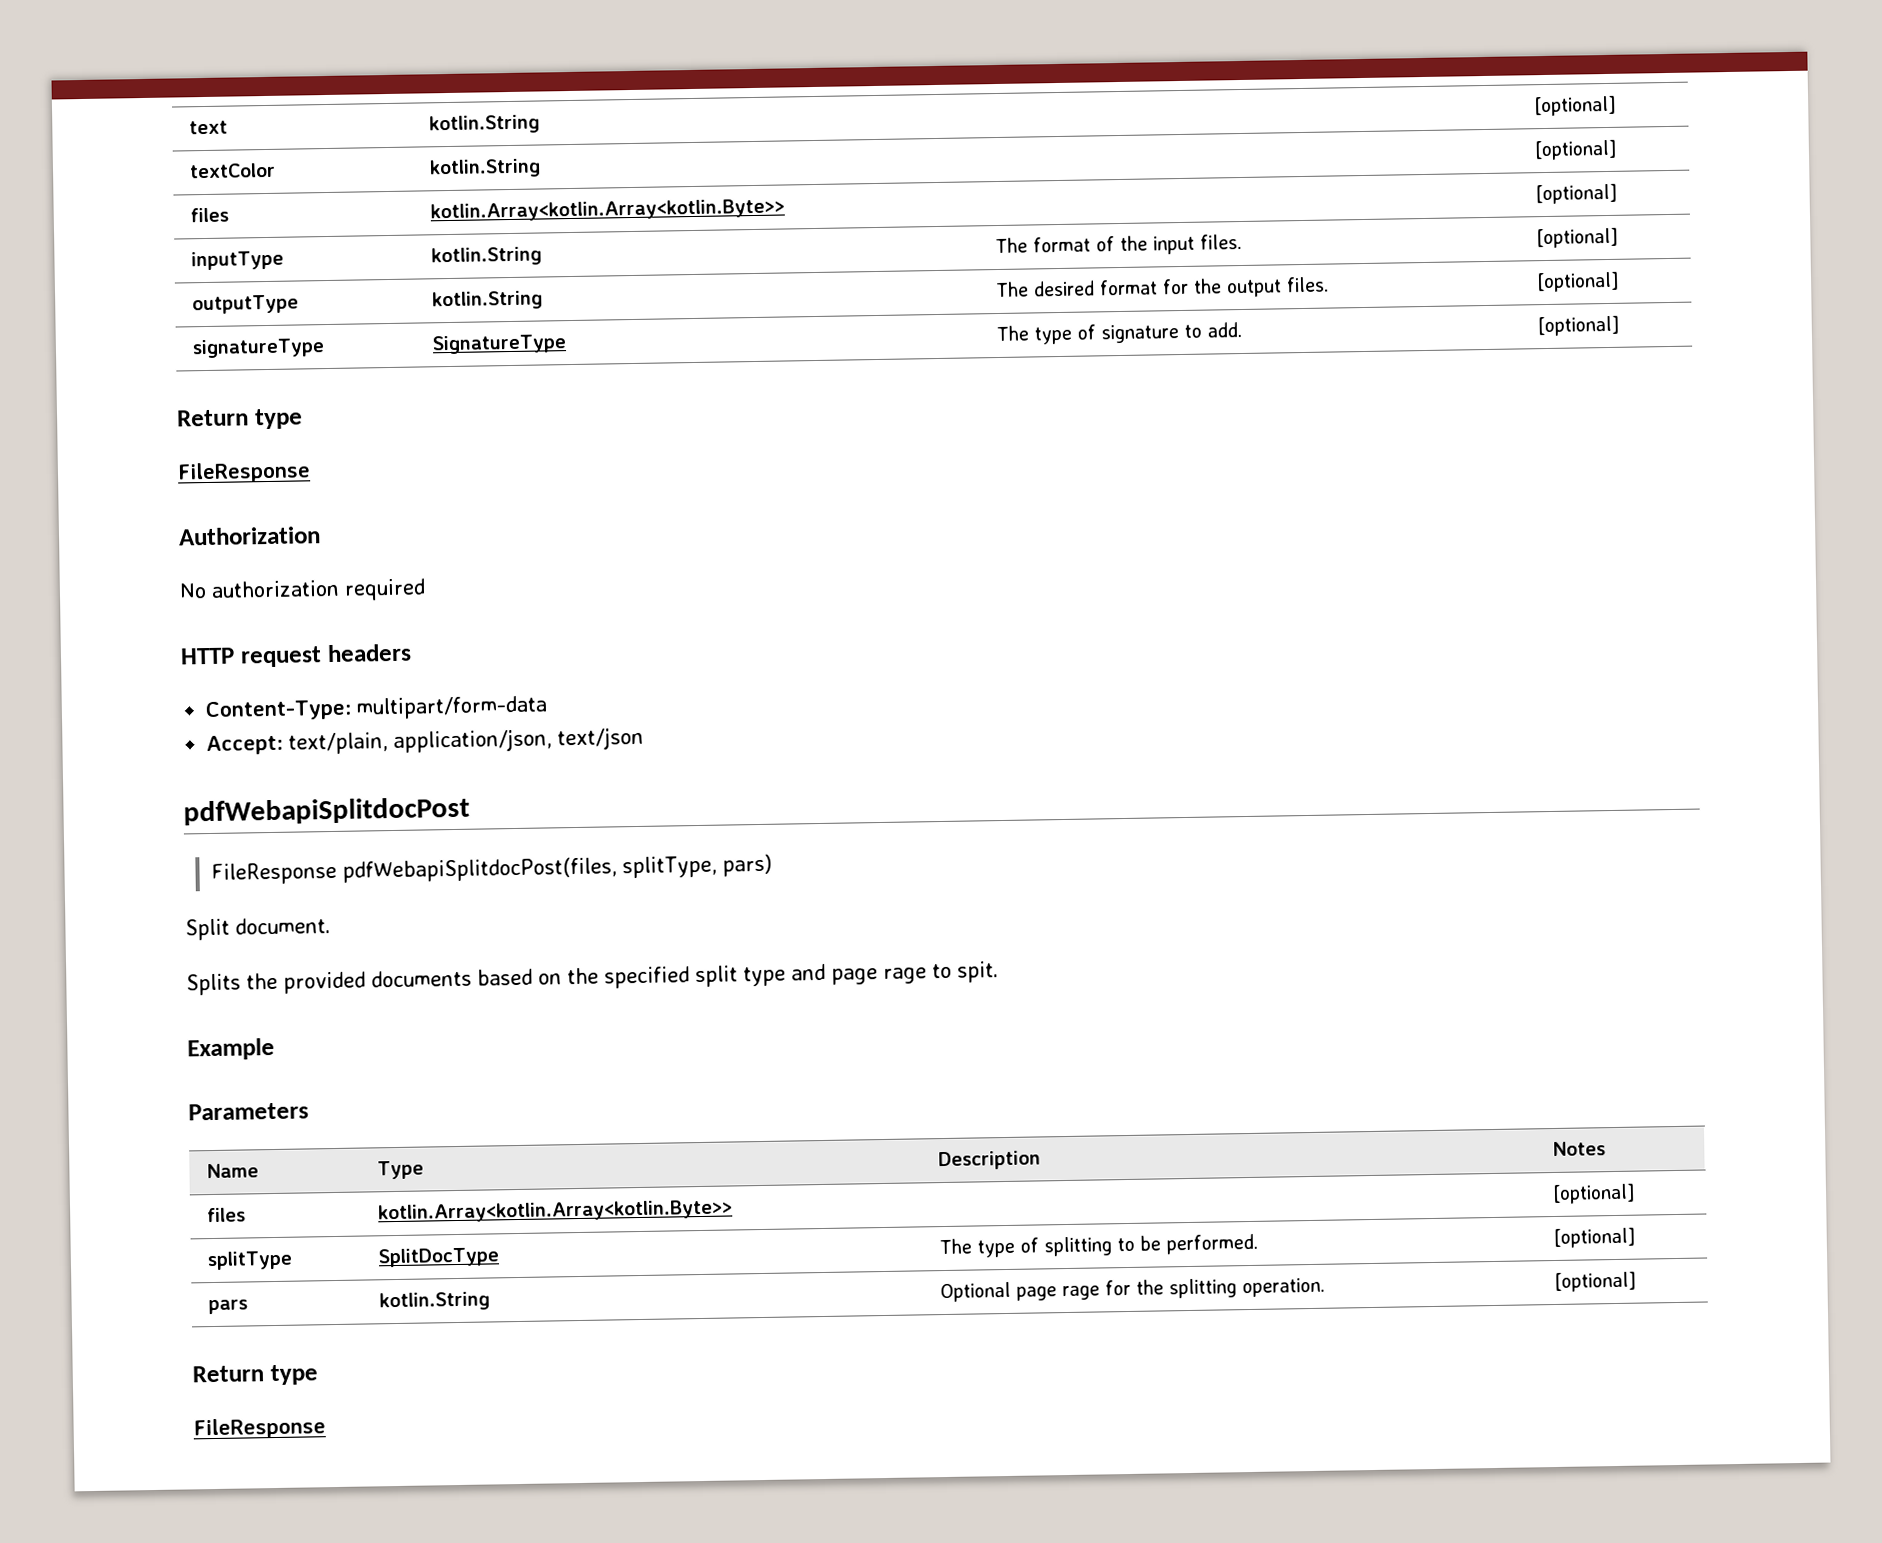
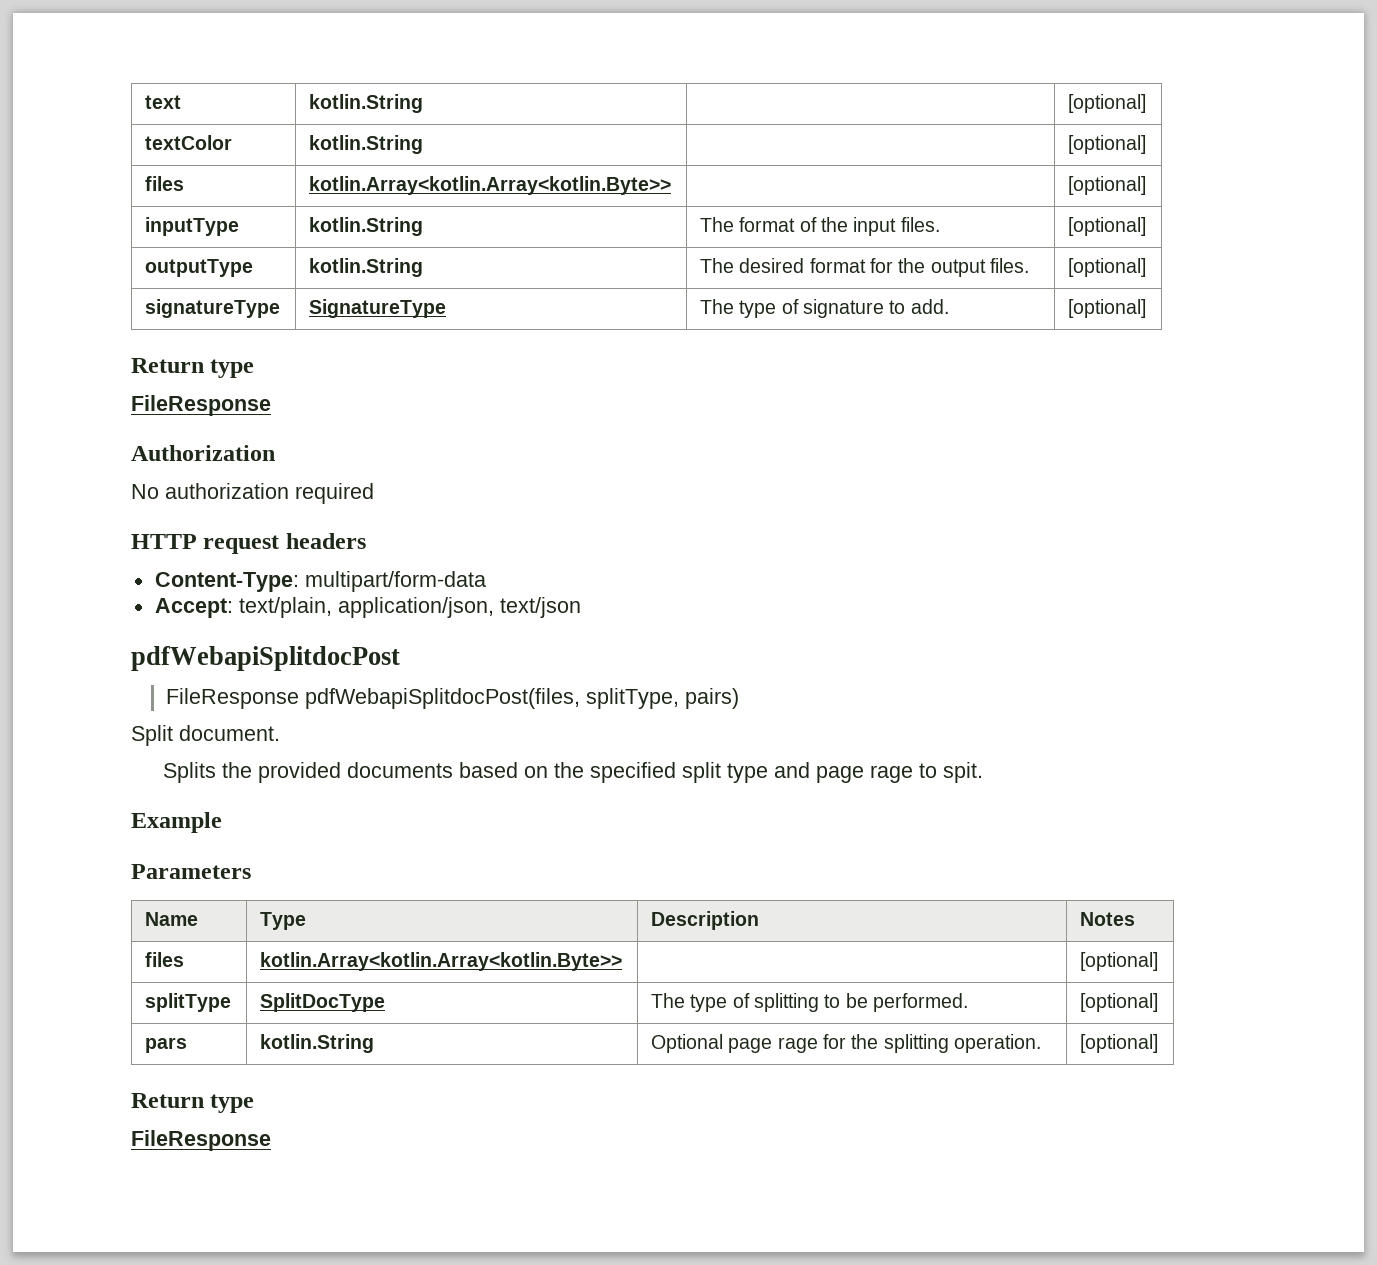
[721,853,772,877] pars) -> [685,688,740,709] pairs)

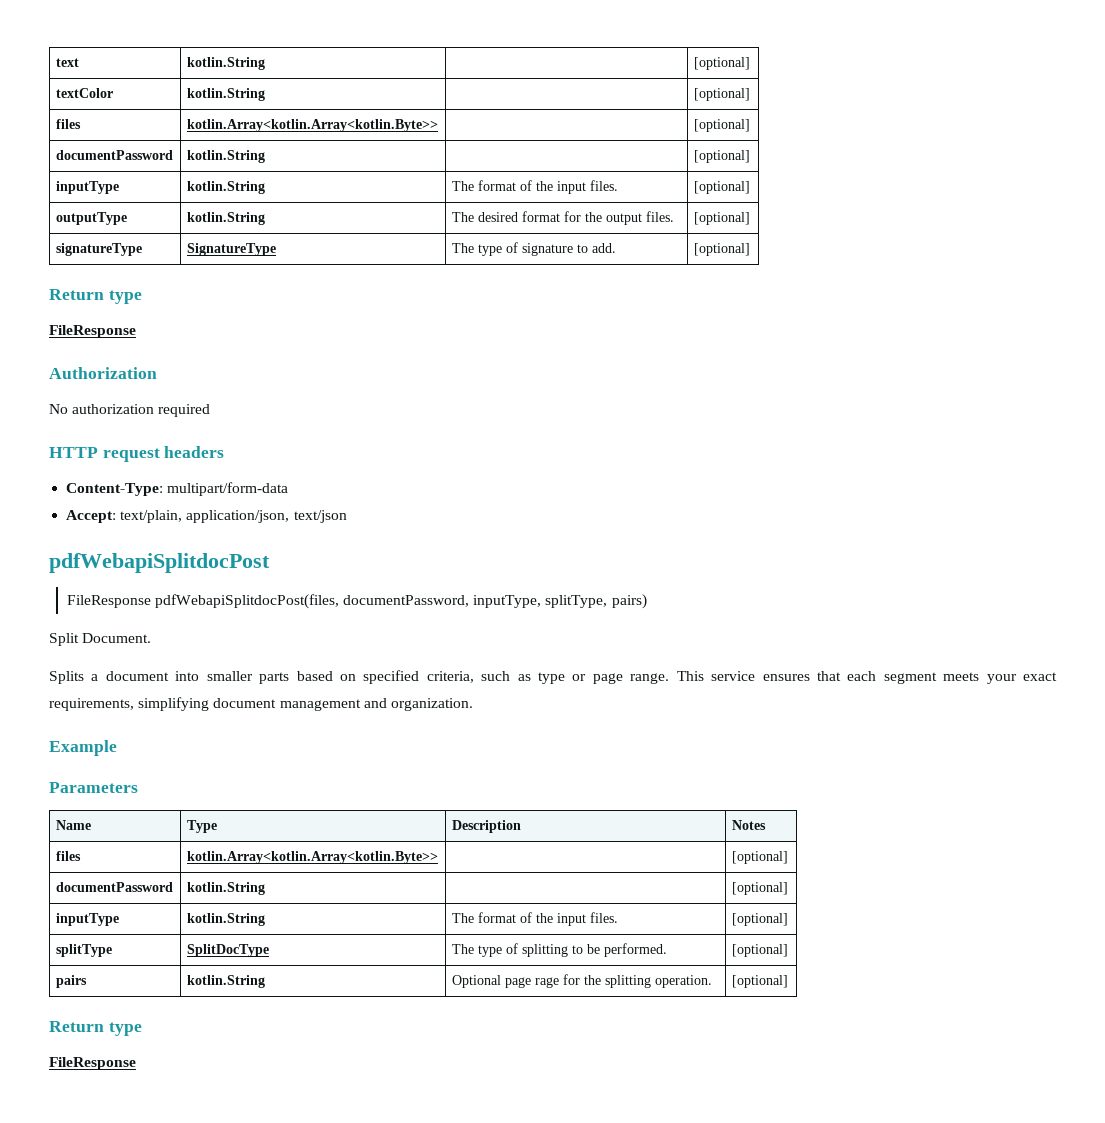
(1147, 185) none -> [55,150,173,160] [186,150,265,163] [693,150,750,163] // documentPassword | kotlin.String | | [optional]
(581, 698) none -> [343,595,542,608] documentPassword, inputType,
[179,725,280,741] document. -> [82,633,152,643] Document.
[221,762,983,783] the provided documents based on the specified split type and page rage to spit. -> [91,670,1057,684] [49,697,473,711] a document into smaller parts based on specified criteria, such as type or page range. This service ensures that each segment meets your exact requirements, simplifying document management and organization.
(1159, 961) none -> [55,882,173,892] [186,882,265,895] [731,882,788,895] [55,913,119,926] [186,913,265,926] [451,912,618,926] [731,913,788,926] // documentPassword | kotlin.String | | [optional] // inputType | kotlin.String | The format of the input files. | [optional]
[145,1037,188,1053] pars -> [55,975,87,988] pairs

